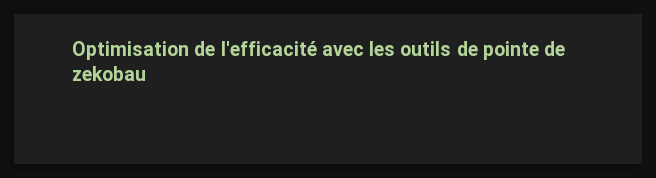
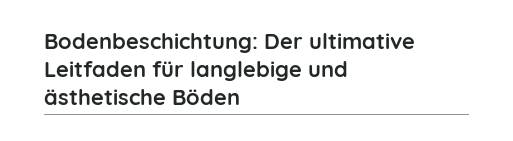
[72,41,566,60] [72,66,146,81] Optimisation de l'efficacité avec les outils de pointe de zekobau -> [44,33,415,53] [44,61,348,81] [44,89,240,105] Bodenbeschichtung: Der ultimative Leitfaden für langlebige und ästhetische Böden

